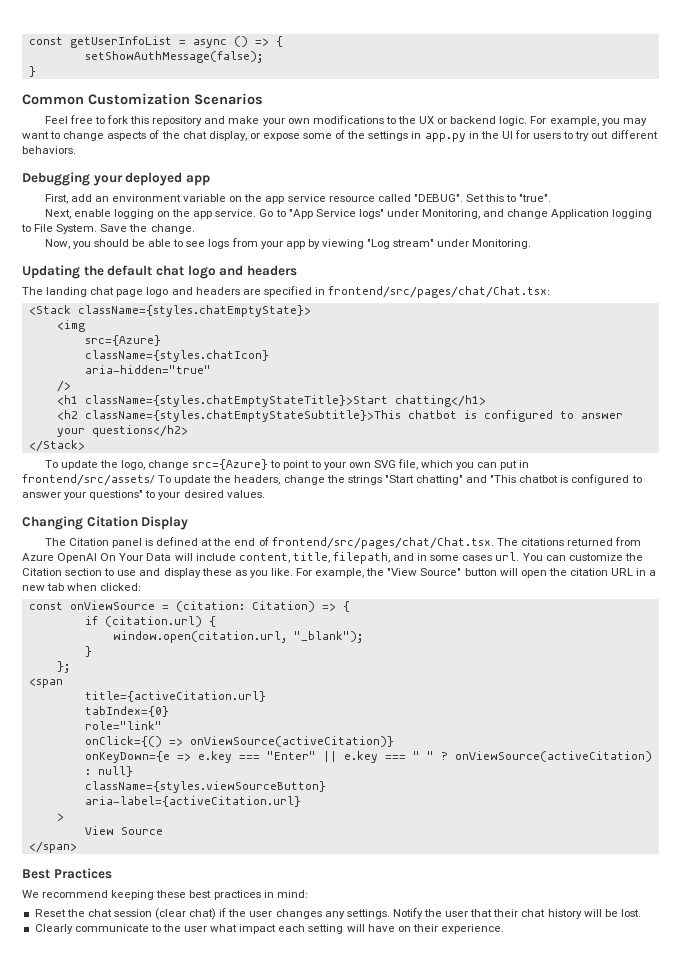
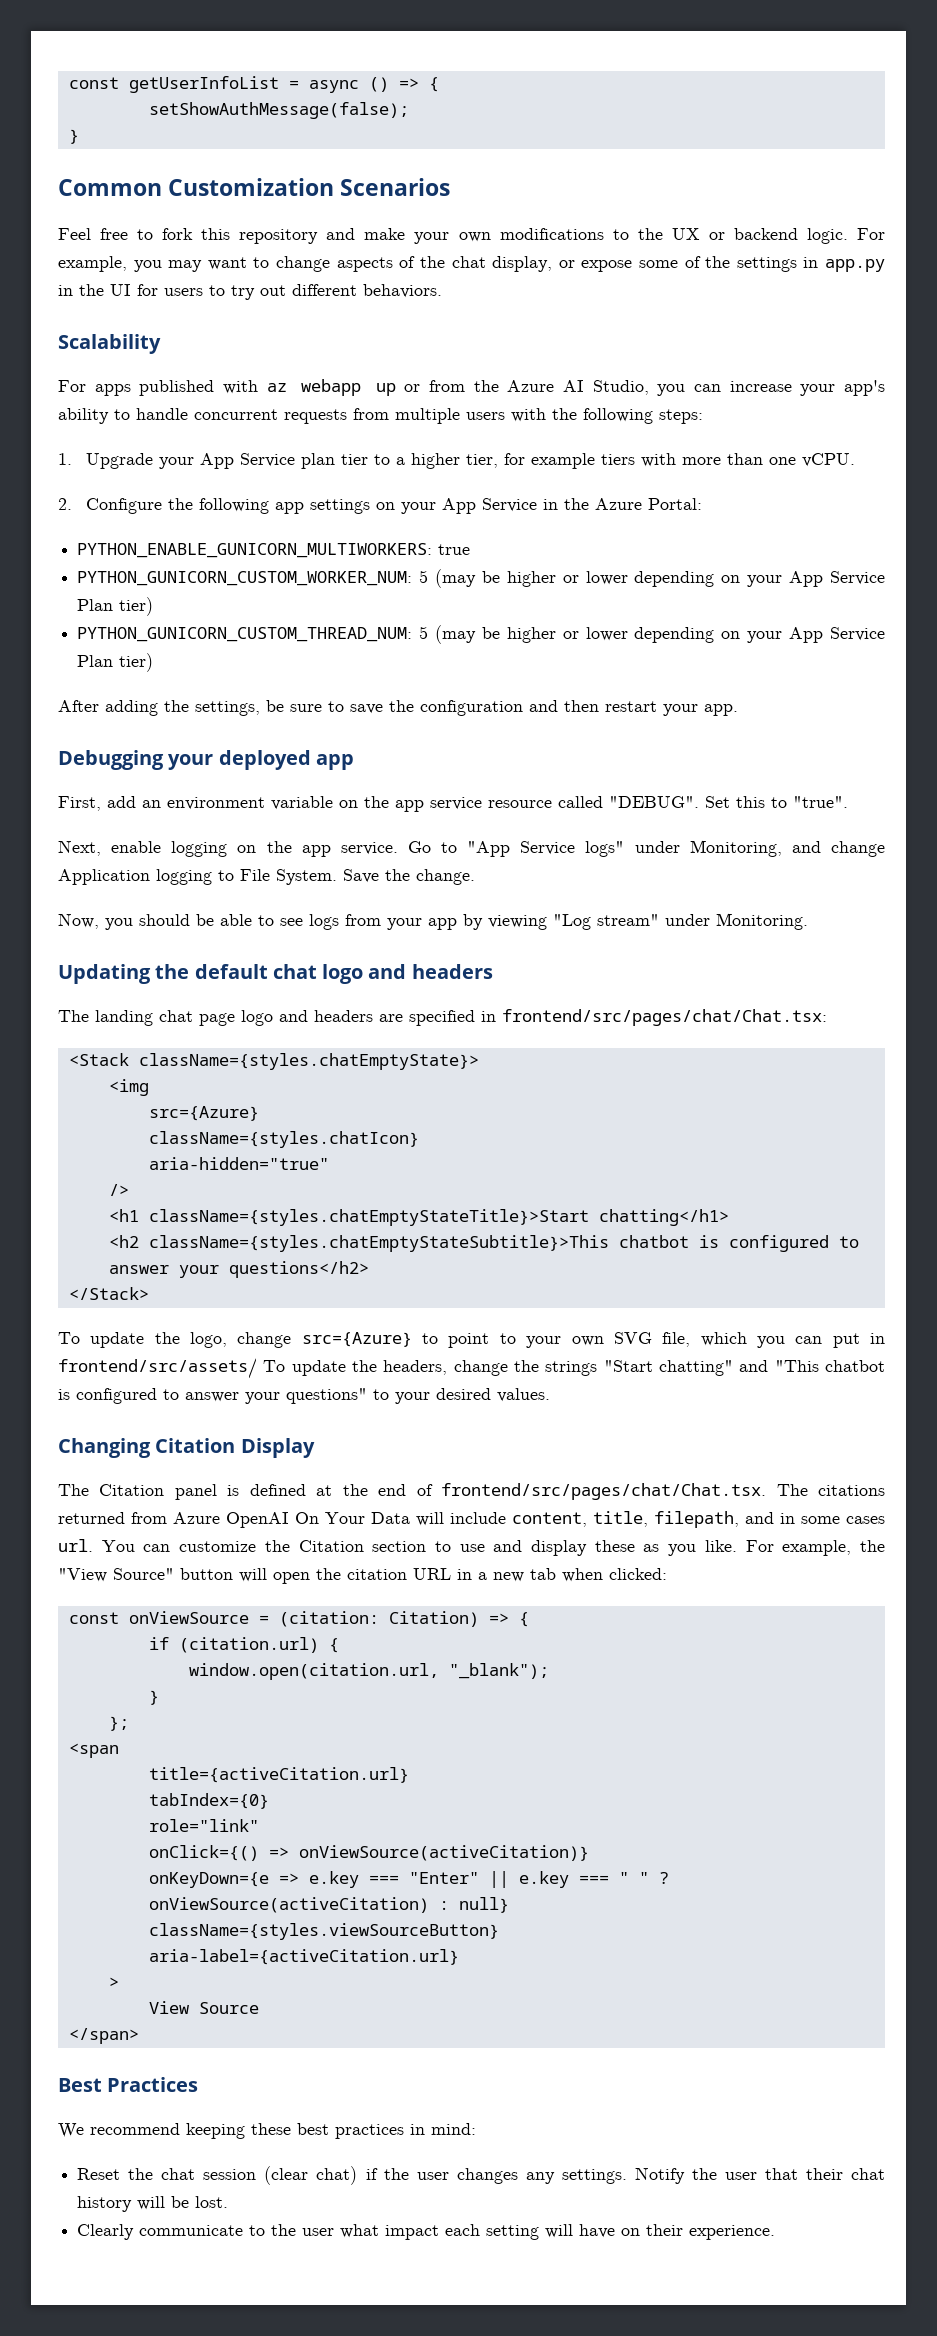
(76, 150) none -> [58,334,161,354] [58,379,885,396] [58,408,703,424] [58,453,856,469] [58,498,703,514] [77,543,471,558] [77,569,885,588] [77,597,154,616] [77,625,885,644] [77,653,154,672] [58,700,738,716] // Scalability // For apps published with az webapp up or from the Azure AI Studio, you can increase your app's ability to handle concurrent requests from multiple users with the following steps: // 1. Upgrade your App Service plan tier to a higher tier, for example tiers with more than one vCPU. // 2. Configure the following app settings on your App Service in the Azure Portal: // PYTHON_ENABLE_GUNICORN_MULTIWORKERS: true // PYTHON_GUNICORN_CUSTOM_WORKER_NUM: 5 (may be higher or lower depending on your App Service Plan tier) // PYTHON_GUNICORN_CUSTOM_THREAD_NUM: 5 (may be higher or lower depending on your App Service Plan tier) // After adding the settings, be sure to save the configuration and then restart your app.

